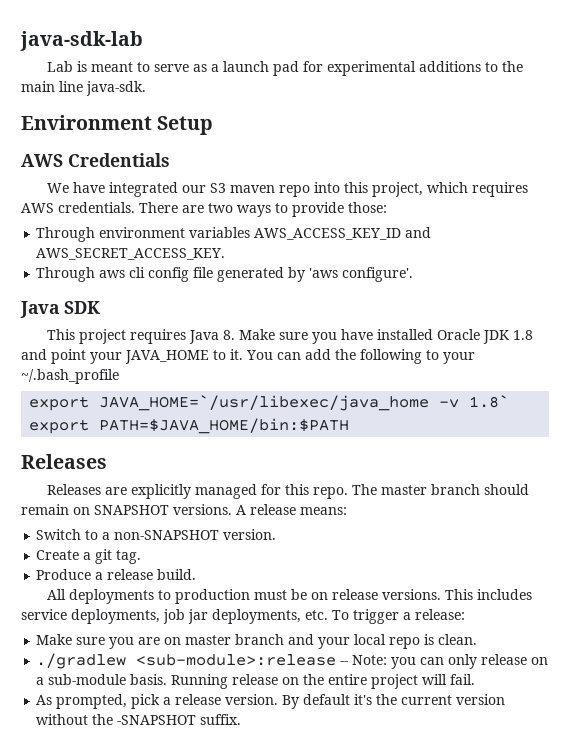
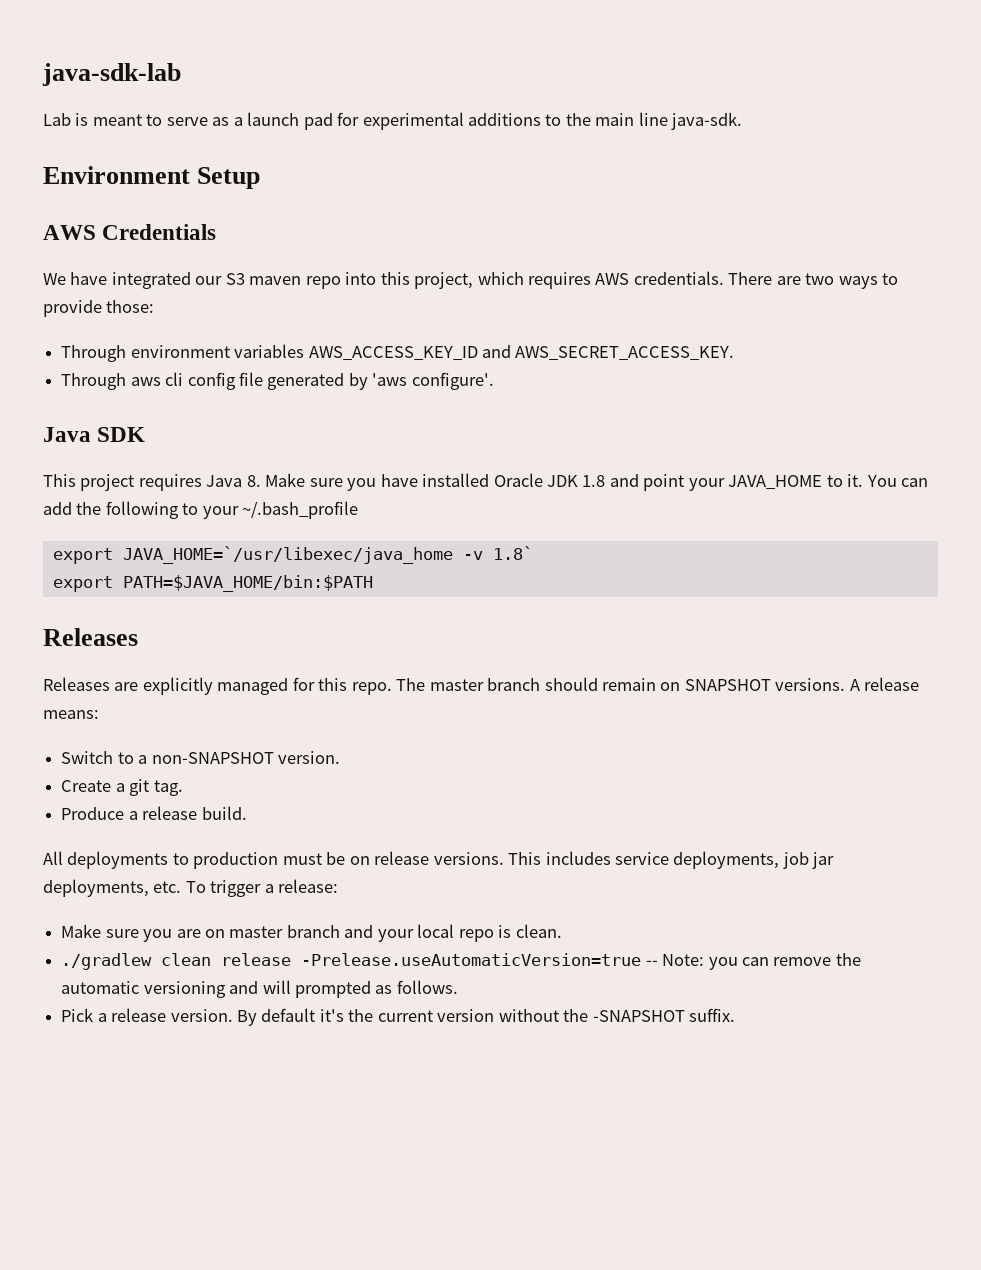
[136,654,337,666] <sub-module>:release -> [161,953,642,966] clean release -Prelease.useAutomaticVersion=true
[448,654,549,669] [36,674,476,689] [36,694,161,709] only release on a sub-module basis. Running release on the entire project will fail. // As prompted, pick -> [773,953,861,966] [61,980,458,998] [61,1008,94,1022] remove the automatic versioning and will prompted as follows. // Pick

